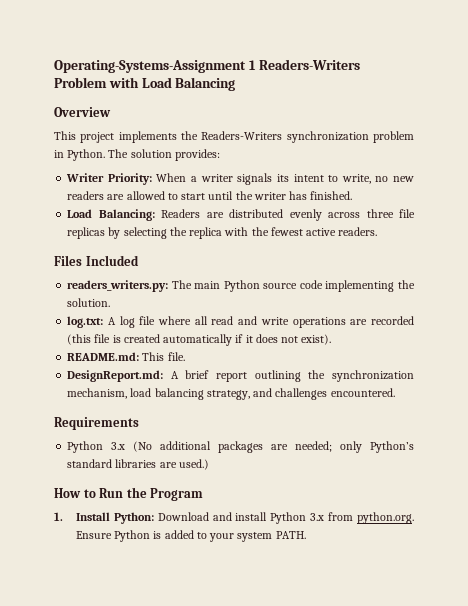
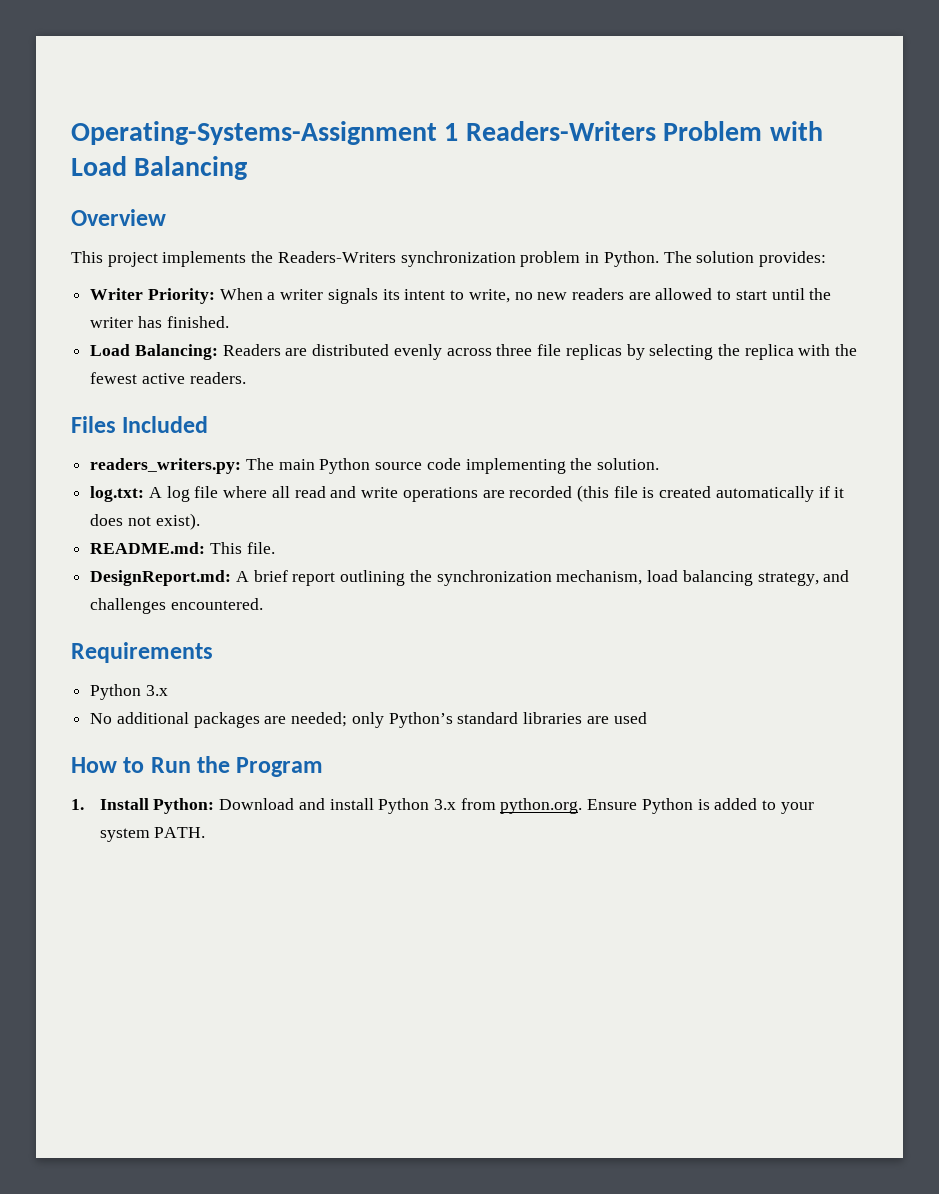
[133,441,153,452] (No -> [90,713,113,724] // No
[178,459,209,470] used.) -> [613,712,647,724] used

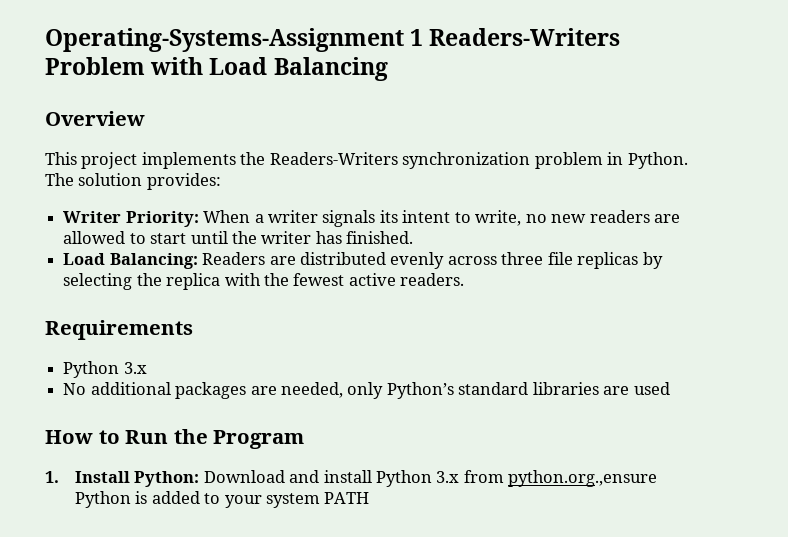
[71,416,209,433] [90,458,660,474] [90,485,845,502] [90,513,200,530] [90,542,275,554] [90,570,850,586] [90,598,263,614] // Files Included // readers_writers.py: The main Python source code implementing the solution. // log.txt: A log file where all read and write operations are recorded (this file is created automatically if it does not exist). // README.md: This file. // DesignReport.md: A brief report outlining the synchronization mechanism, load balancing strategy, and challenges encountered. -> (465, 279) none
[291,712,348,727] needed; -> [280,382,343,398] needed,
[500,798,638,814] python.org. Ensure -> [508,470,658,487] python.org.,ensure
[154,827,206,838] PATH. -> [324,492,370,504] PATH

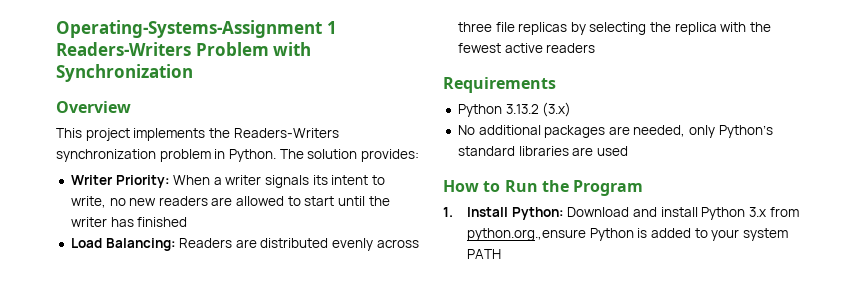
[209,57,388,81] Load Balancing -> [56,64,193,82] Synchronization
[346,231,414,244] finished. -> [137,217,188,227] finished
[400,273,465,286] readers. -> [546,43,596,53] readers
[123,362,147,374] 3.x -> [505,102,572,117] 3.13.2 (3.x)

